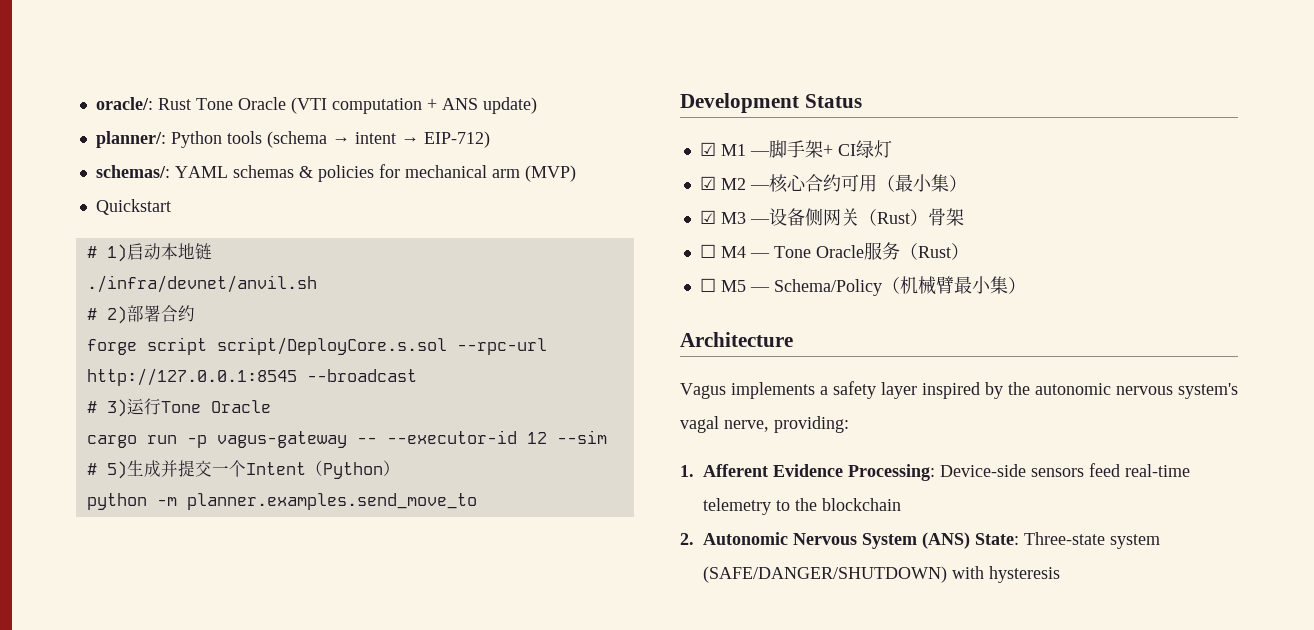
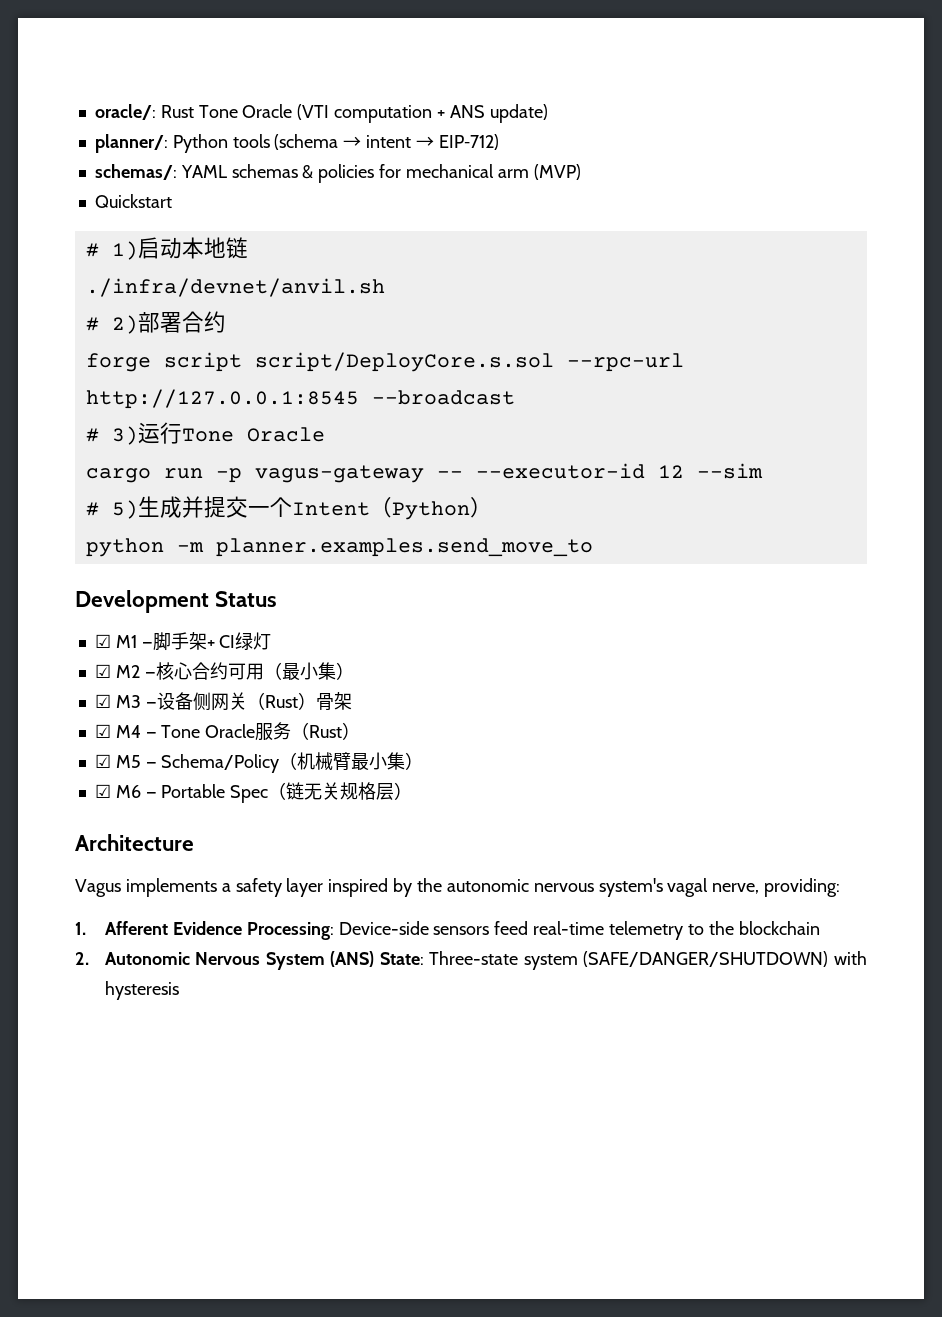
[699,244,716,258] ☐ -> [94,724,111,738] ☑
[699,278,716,292] ☐ -> [94,754,111,768] ☑
(1026, 285) none -> [94,782,413,803] // ☑ M6 — Portable Spec（链无关规格层）

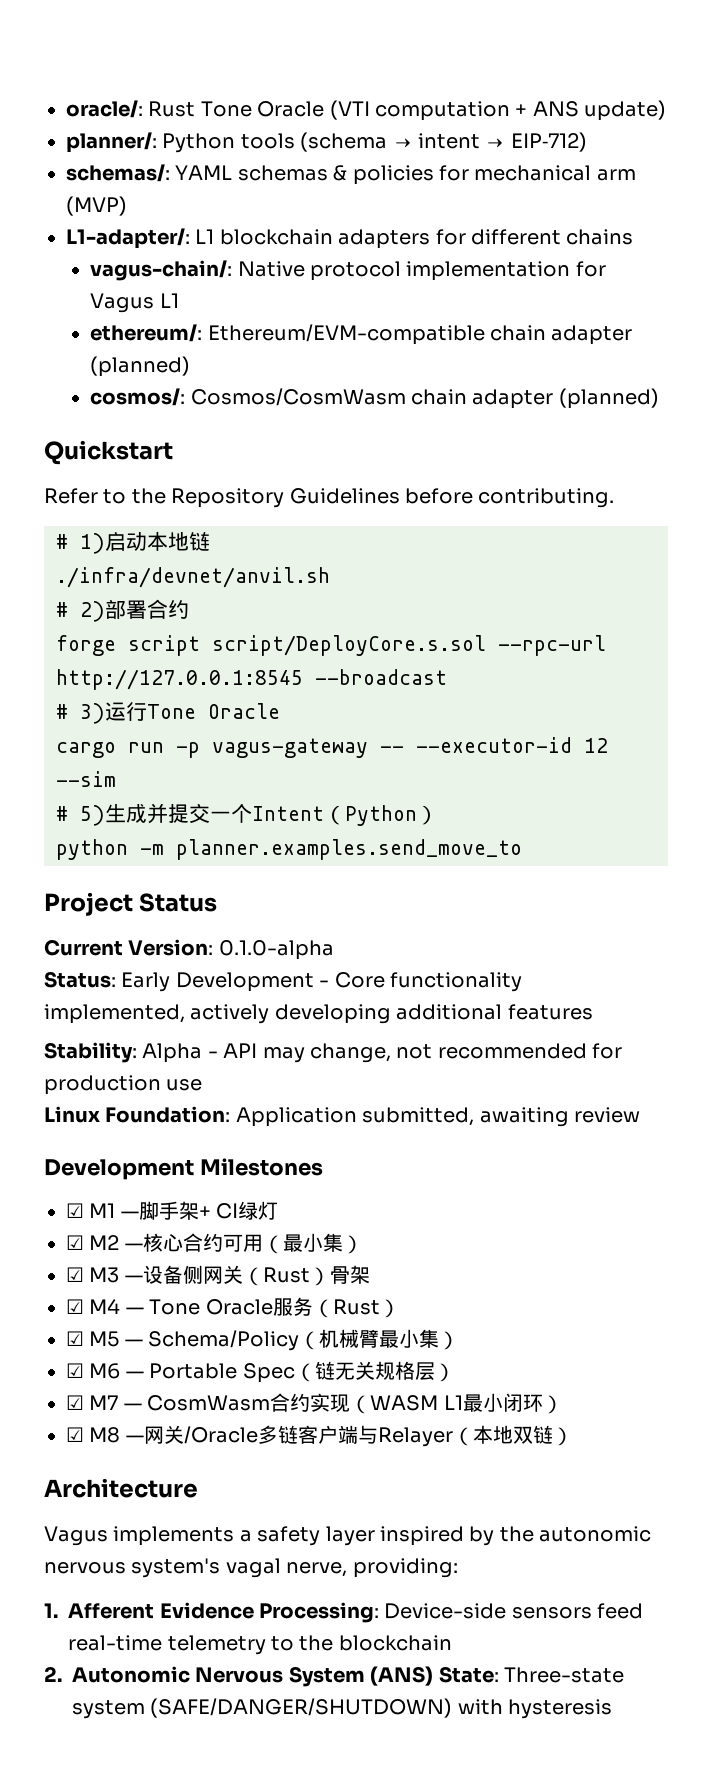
[94,194,172,208] Quickstart -> [66,228,634,249] [90,260,606,281] [90,293,179,313] [90,324,633,345] [90,356,191,377] [90,388,659,409] [44,440,173,465] [44,488,615,508] L1-adapter/: L1 blockchain adapters for different chains // vagus-chain/: Native protocol implementation for Vagus L1 // ethereum/: Ethereum/EVM-compatible chain adapter (planned) // cosmos/: Cosmos/CosmWasm chain adapter (planned) // Quickstart // Refer to the Repository Guidelines before contributing.
[75,590,278,613] Development Status -> [44,892,218,916] [44,939,334,960] [44,971,522,992] [44,1004,593,1024] [44,1042,623,1063] [44,1075,203,1095] [44,1106,640,1127] [44,1158,323,1180] Project Status // Current Version: 0.1.0-alpha // Status: Early Development - Core functionality implemented, actively developing additional features // Stability: Alpha - API may change, not recommended for production use // Linux Foundation: Application submitted, awaiting review // Development Milestones
(413, 791) none -> [66,1393,563,1414] [66,1425,573,1447] // ☑ M7 — CosmWasm合约实现（WASM L1最小闭环） // ☑ M8 —网关/Oracle多链客户端与Relayer（本地双链）

